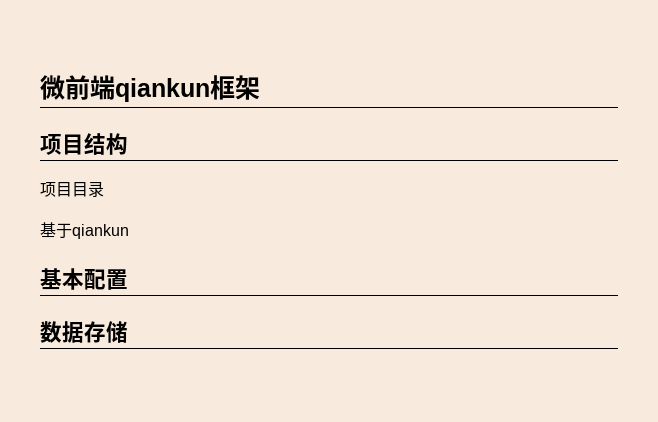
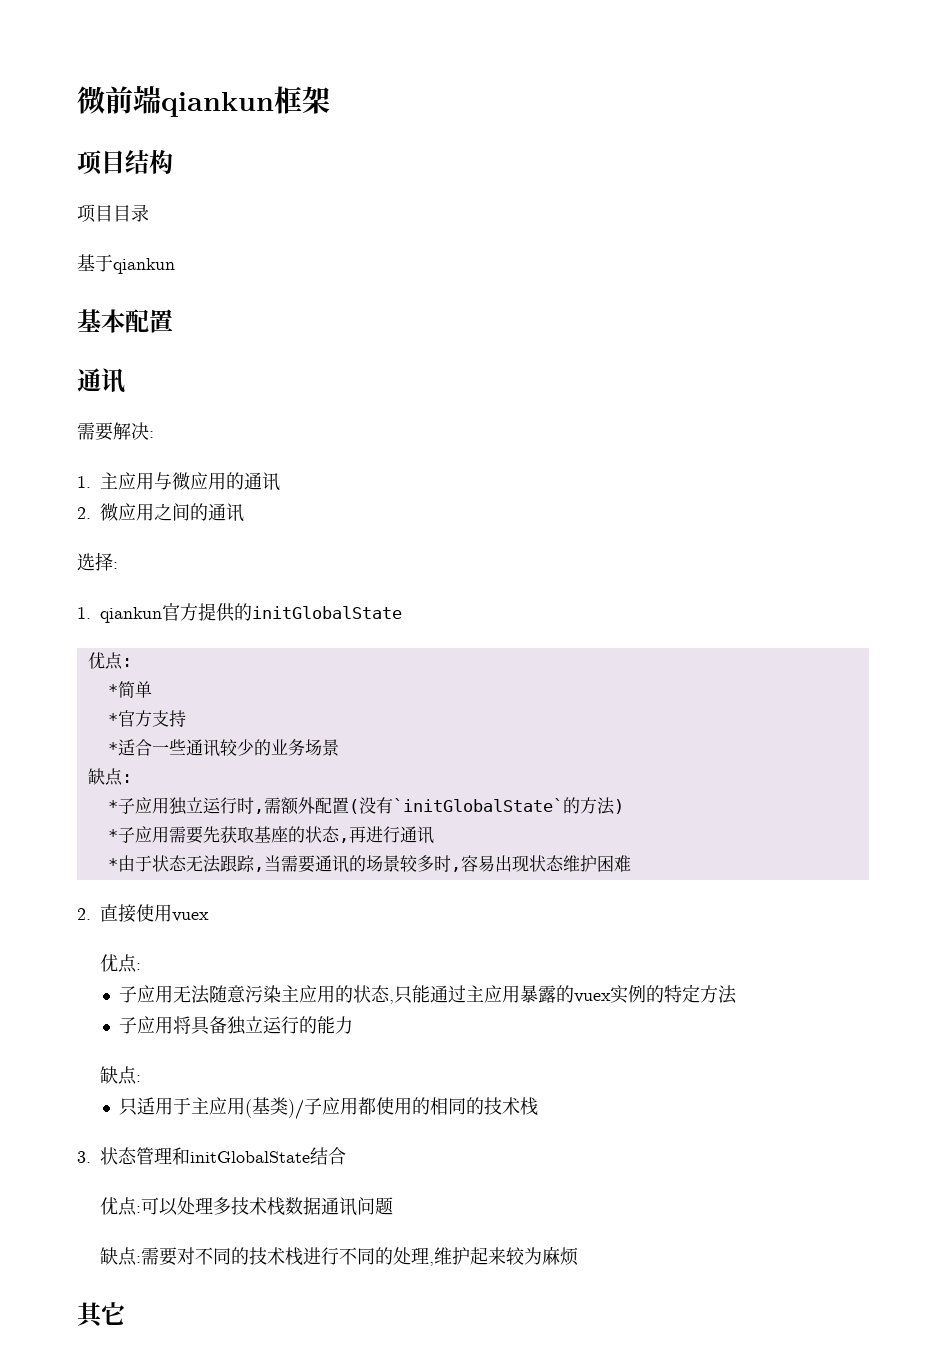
[40,321,128,343] 数据存储 -> [77,368,125,393] [77,422,154,441] [77,472,280,491] [77,503,244,522] [77,552,118,571] [77,603,402,623] [87,652,132,670] [107,681,152,698] [107,710,186,727] [107,739,339,757] [87,768,132,786] [107,797,624,815] [107,826,434,844] [107,855,631,873] [77,904,209,923] [99,954,141,973] [119,984,738,1004] [119,1016,354,1035] [99,1066,141,1085] [119,1097,539,1120] [77,1147,346,1165] [99,1197,393,1216] [99,1246,578,1266] [77,1302,125,1328] 通讯 // 需要解决: // 1.主应用与微应用的通讯 // 2.微应用之间的通讯 // 选择: // 1. qiankun官方提供的initGlobalState // 优点: // *简单 // *官方支持 // *适合一些通讯较少的业务场景 // 缺点: // *子应用独立运行时,需额外配置(没有`initGlobalState`的方法) // *子应用需要先获取基座的状态,再进行通讯 // *由于状态无法跟踪,当需要通讯的场景较多时,容易出现状态维护困难 // 2.直接使用vuex // 优点: // 子应用无法随意污染主应用的状态,只能通过主应用暴露的vuex实例的特定方法 // 子应用将具备独立运行的能力 // 缺点: // 只适用于主应用(基类)/子应用都使用的相同的技术栈 // 3.状态管理和initGlobalState结合 // 优点:可以处理多技术栈数据通讯问题 // 缺点:需要对不同的技术栈进行不同的处理,维护起来较为麻烦 // 其它

